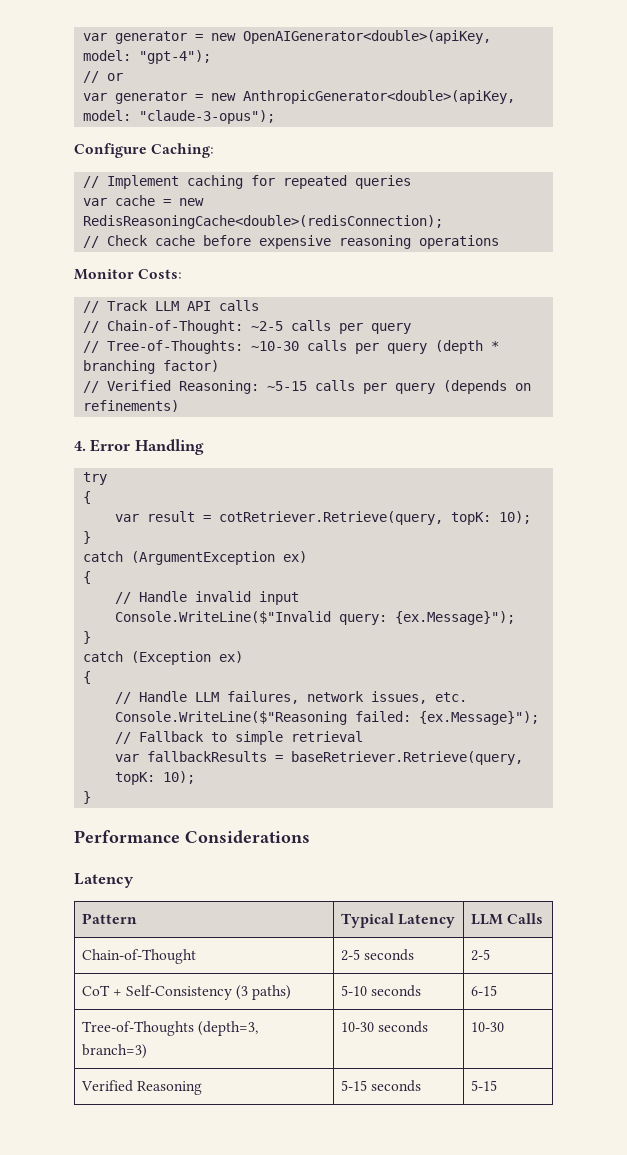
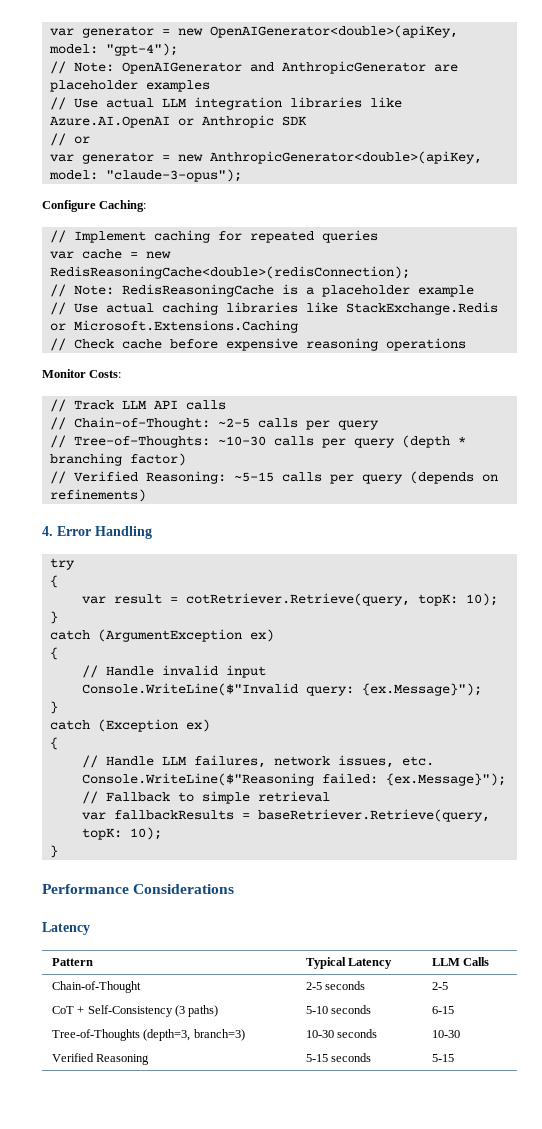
(212, 57) none -> [49,61,458,74] [49,80,210,92] [49,97,402,110] [49,115,307,128] // // Note: OpenAIGenerator and AnthropicGenerator are placeholder examples // // Use actual LLM integration libraries like Azure.AI.OpenAI or Anthropic SDK
(444, 222) none -> [49,284,474,297] [49,302,498,315] [49,320,298,333] // // Note: RedisReasoningCache is a placeholder example // // Use actual caching libraries like StackExchange.Redis or Microsoft.Extensions.Caching

